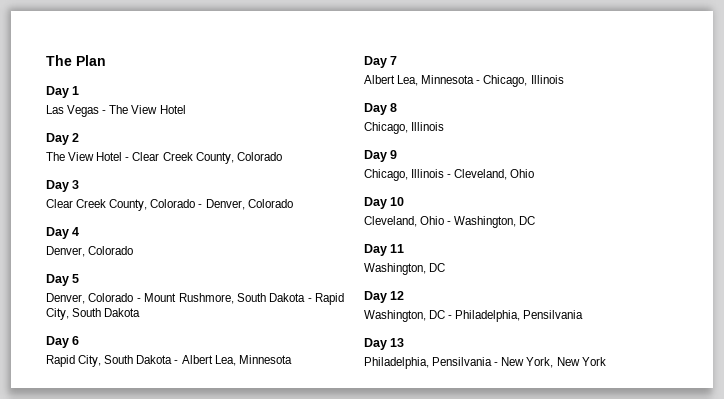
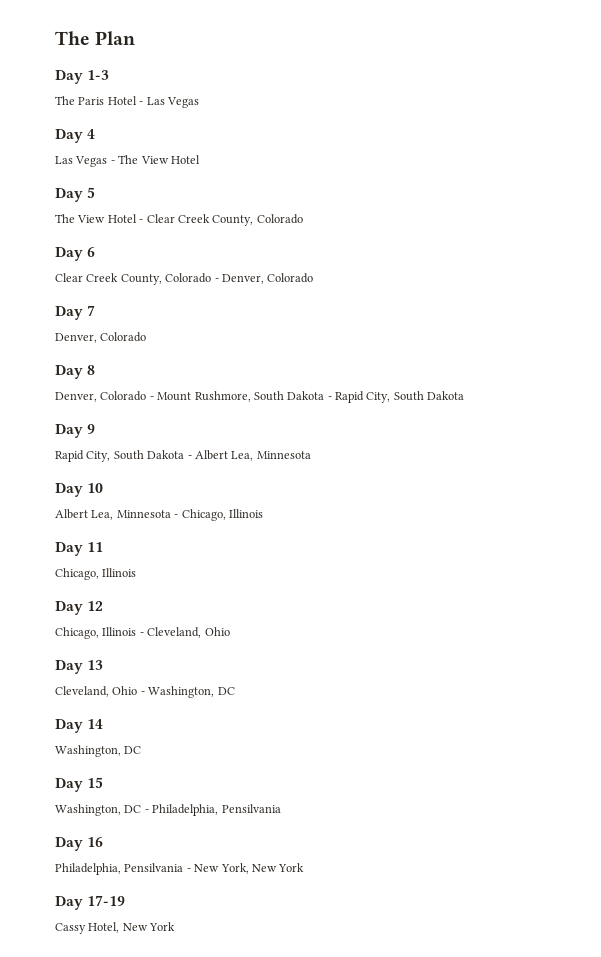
[72,86,80,95] 1 -> [87,70,110,80] [55,96,199,108] [55,129,96,143] 1-3 // The Paris Hotel - Las Vegas // Day 4
[72,133,80,142] 2 -> [87,187,96,198] 5
[72,180,80,189] 3 -> [87,247,96,257] 6
[72,227,80,236] [46,246,134,257] [46,274,80,286] 4 // Denver, Colorado // Day 5 -> [87,305,96,316] [55,332,147,343] [55,365,96,379] 7 // Denver, Colorado // Day 8
[72,336,80,345] 6 -> [87,424,96,434] 9
[390,56,398,65] 7 -> [87,483,104,493] 10
[390,103,398,112] [364,122,445,134] [364,150,398,162] 8 // Chicago, Illinois // Day 9 -> [87,542,104,552] [55,568,137,580] [55,601,104,615] 11 // Chicago, Illinois // Day 12
[390,197,405,206] 10 -> [87,660,104,670] 13
[390,244,405,253] [364,263,446,275] [364,291,405,303] 11 // Washington, DC // Day 12 -> [87,719,104,729] [55,745,142,757] [55,777,104,792] 14 // Washington, DC // Day 15
[390,338,405,347] 13 -> [87,837,104,847] 16
(606, 361) none -> [55,895,126,910] [55,922,176,934] // Day 17-19 // Cassy Hotel, New York

